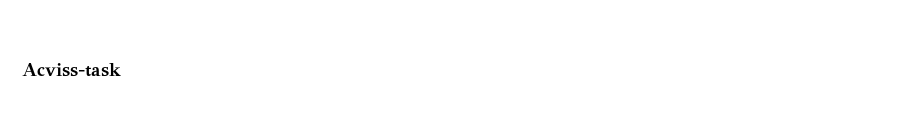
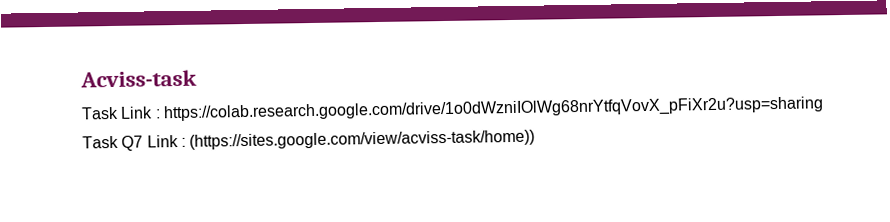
(121, 70) none -> [81,96,824,123] [82,129,536,151] // Task Link : https://colab.research.google.com/drive/1o0dWzniIOlWg68nrYtfqVovX_pFiXr2u?usp=sharing // Task Q7 Link : (https://sites.google.com/view/acviss-task/home))

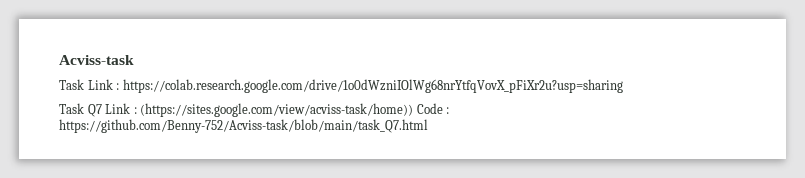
(536, 139) none -> [416,103,450,114] [59,119,428,133] Code : https://github.com/Benny-752/Acviss-task/blob/main/task_Q7.html

